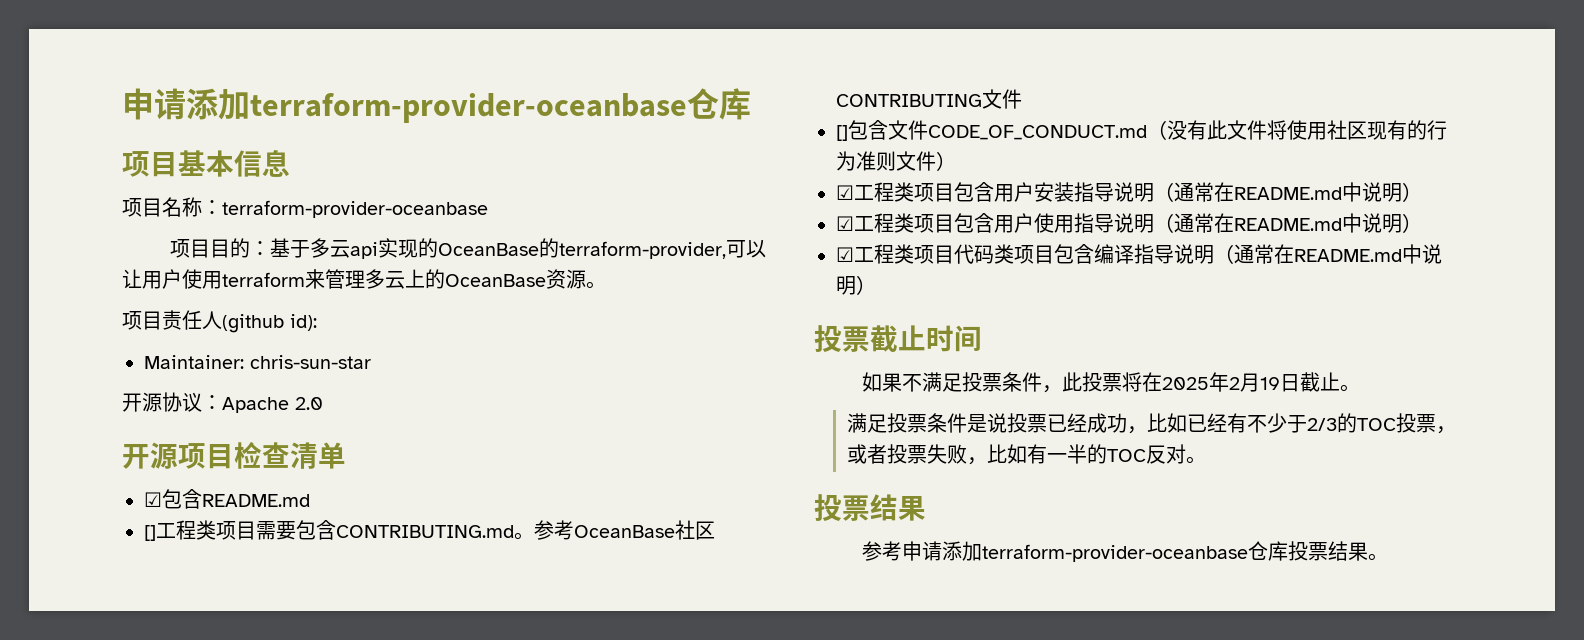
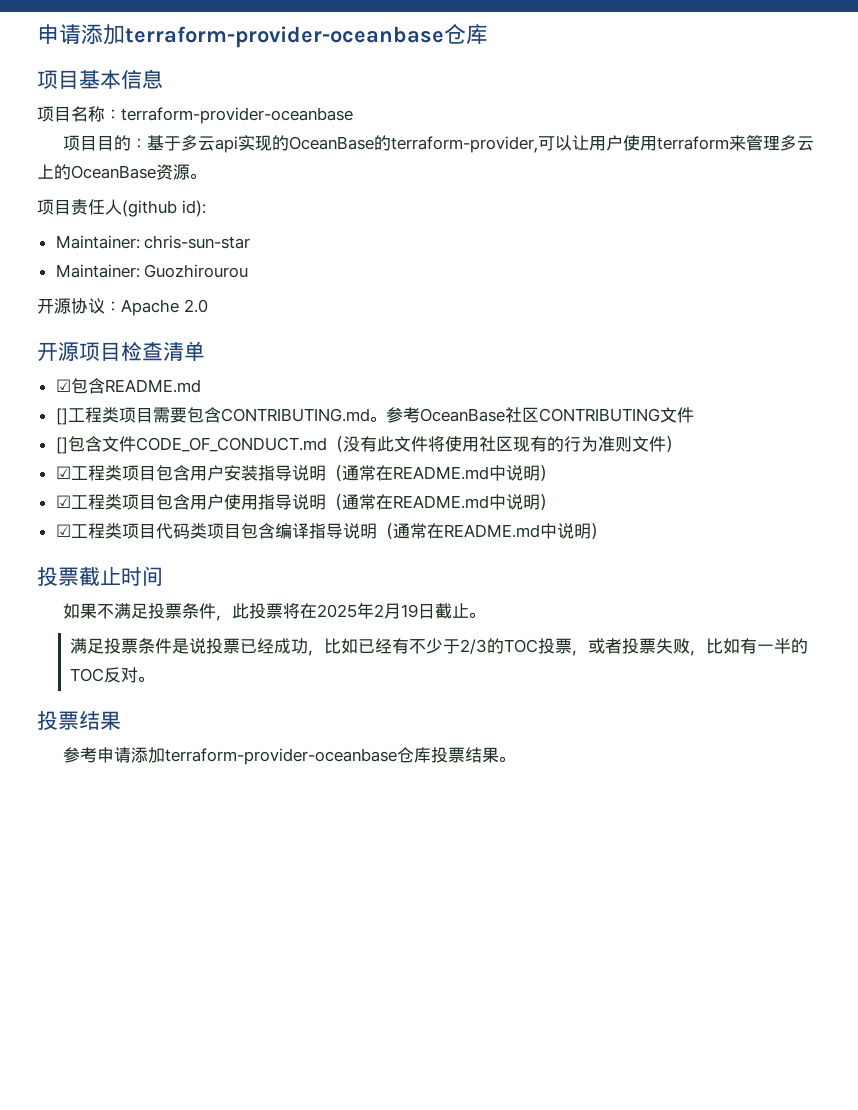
(371, 362) none -> [55,264,249,278] // Maintainer: Guozhirourou

